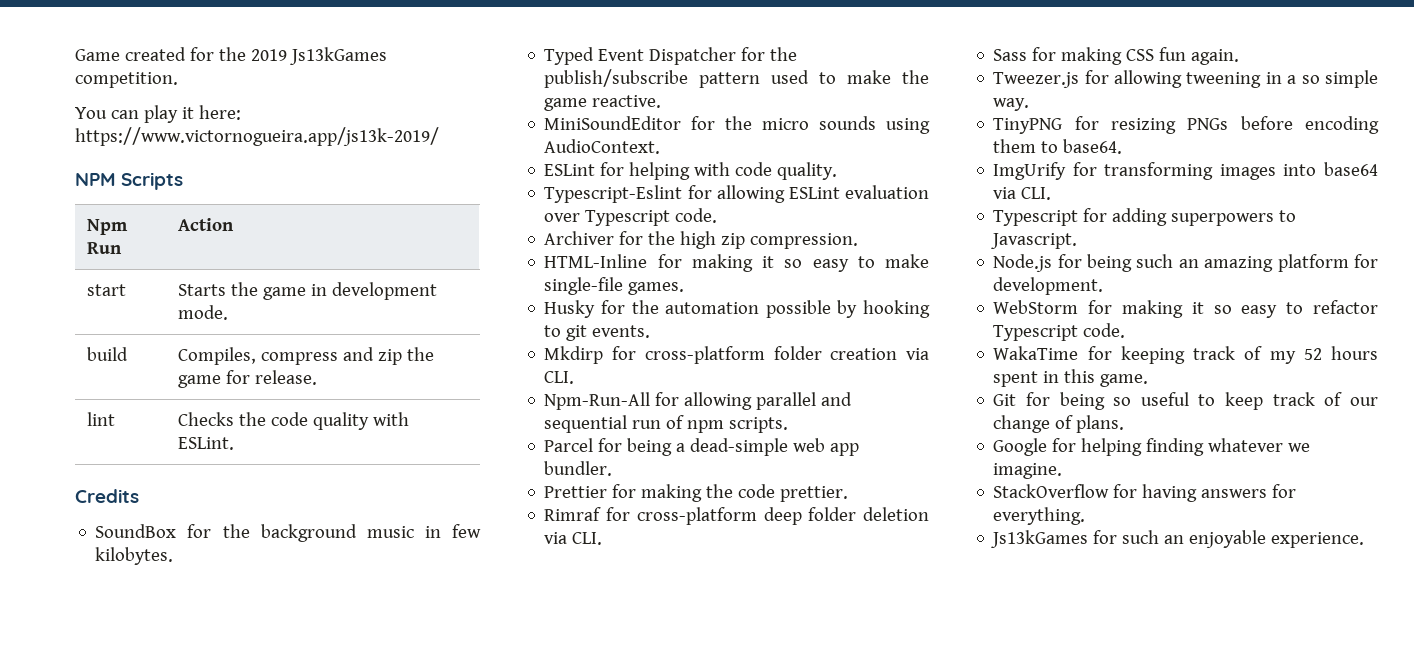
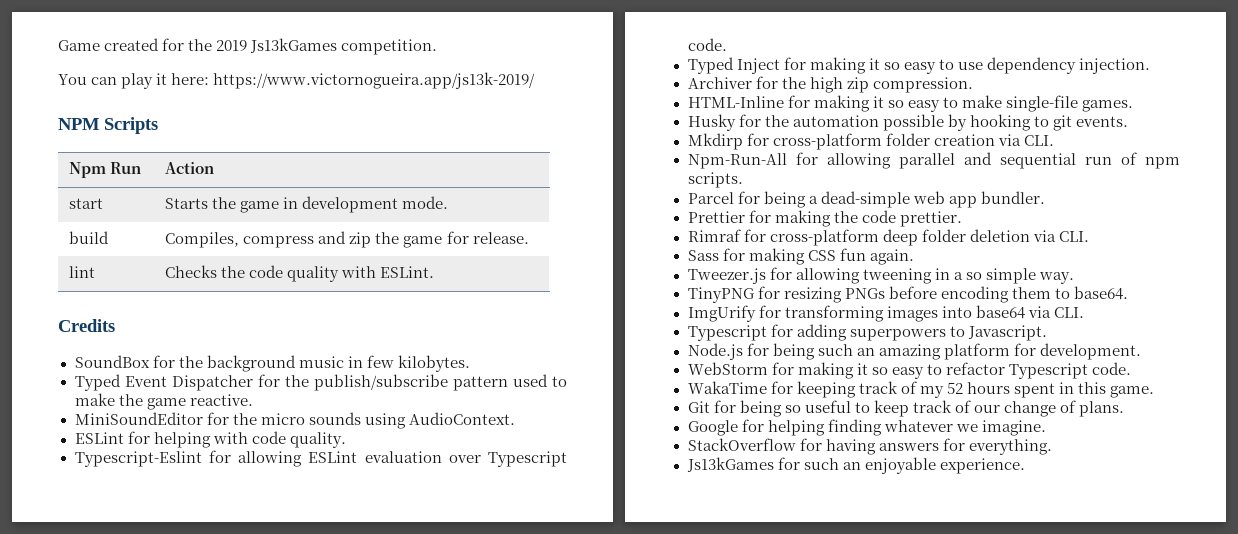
(718, 215) none -> [687,57,1150,74] // Typed Inject for making it so easy to use dependency injection.

